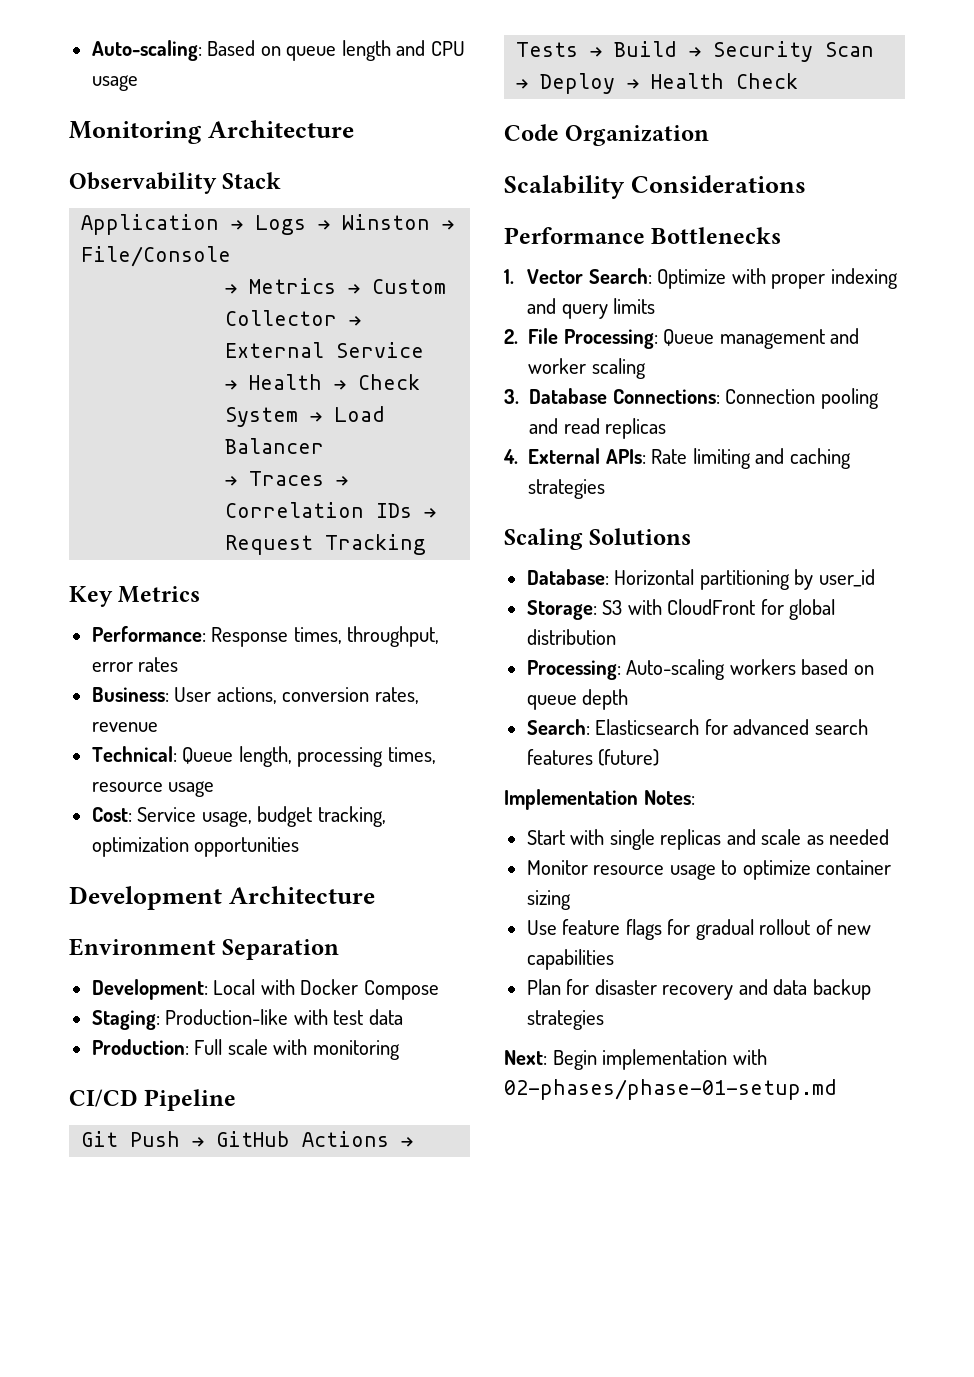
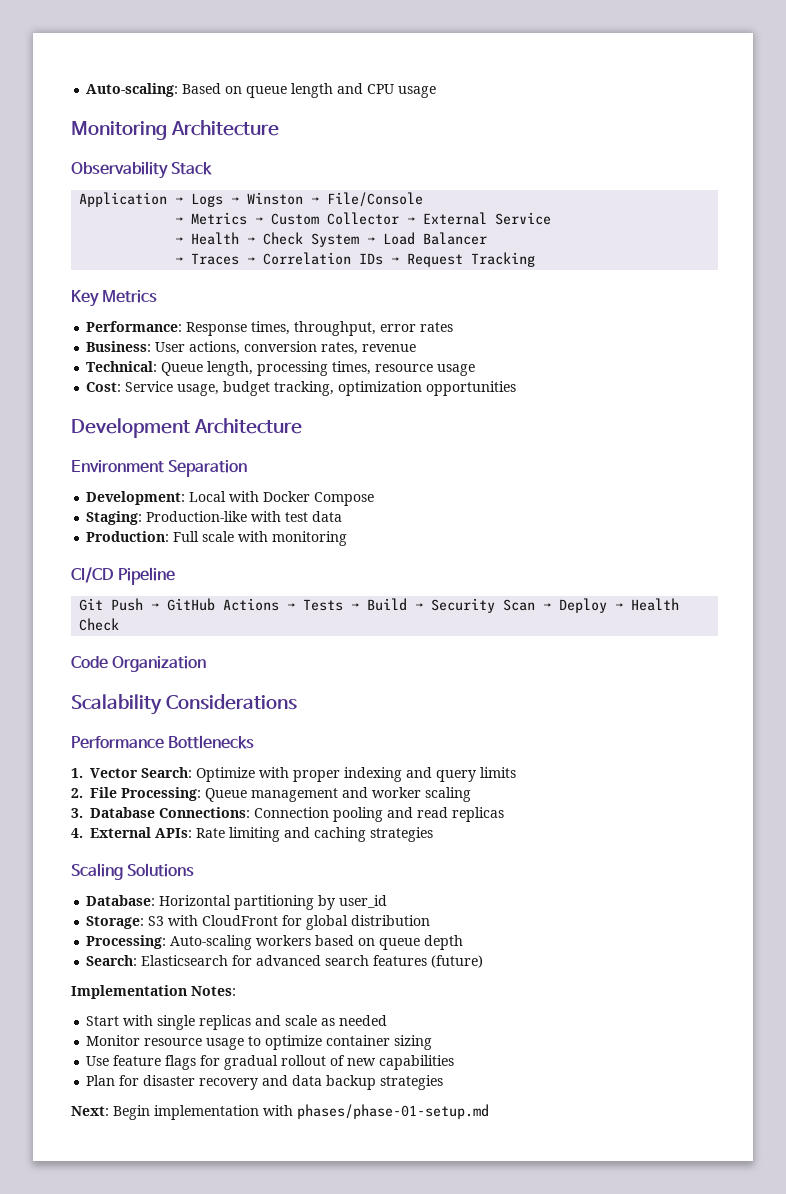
[504,1079,837,1100] 02-phases/phase-01-setup.md -> [297,1104,489,1119] phases/phase-01-setup.md

